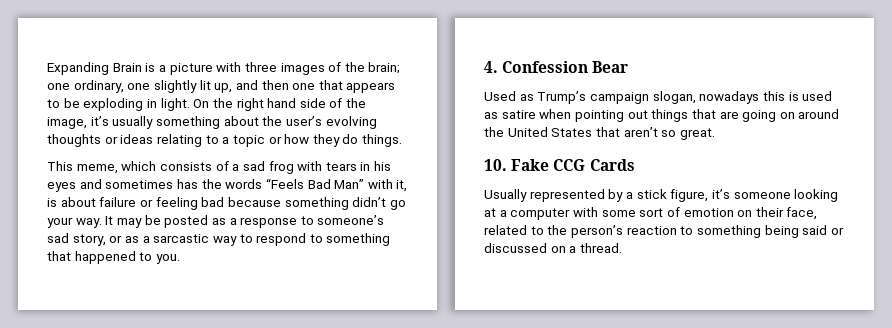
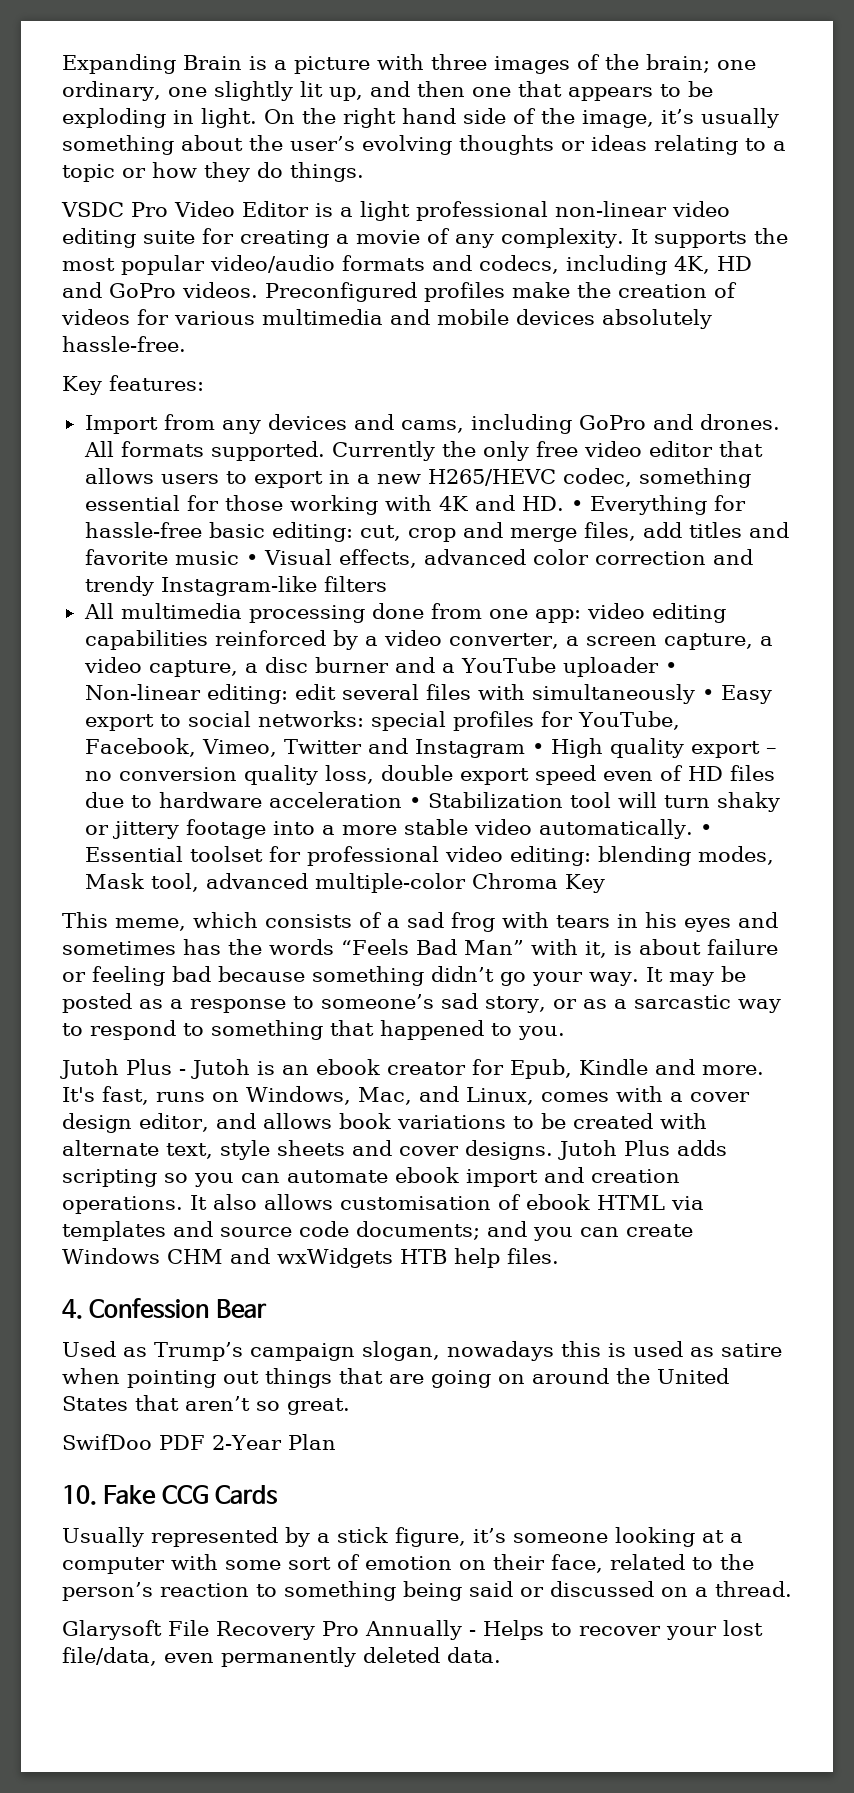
(403, 140) none -> [61,201,730,221] [62,228,788,248] [62,255,752,275] [62,282,737,302] [61,309,712,329] [62,336,186,352] [62,375,204,395] [84,414,780,434] [83,441,763,461] [84,468,751,488] [84,495,746,515] [84,522,789,542] [84,549,753,568] [84,576,387,596] [83,603,726,623] [84,630,773,650] [83,657,677,677] [84,684,772,704] [84,711,680,731] [84,738,777,758] [84,765,775,785] [84,792,780,812] [84,819,712,839] [84,846,774,866] [84,873,605,893] // VSDC Pro Video Editor is a light professional non-linear video editing suite for creating a movie of any complexity. It supports the most popular video/audio formats and codecs, including 4K, HD and GoPro videos. Preconfigured profiles make the creation of videos for various multimedia and mobile devices absolutely hassle-free. // Key features: // Import from any devices and cams, including GoPro and drones. All formats supported. Сurrently the only free video editor that allows users to export in a new H265/HEVC codec, something essential for those working with 4K and HD. • Everything for hassle-free basic editing: cut, crop and merge files, add titles and favorite music • Visual effects, advanced color correction and trendy Instagram-like filters // All multimedia processing done from one app: video editing capabilities reinforced by a video converter, a screen capture, a video capture, a disc burner and a YouTube uploader • Non-linear editing: edit several files with simultaneously • Easy export to social networks: special profiles for YouTube, Facebook, Vimeo, Twitter and Instagram • High quality export – no conversion quality loss, double export speed even of HD files due to hardware acceleration • Stabilization tool will turn shaky or jittery footage into a more stable video automatically. • Essential toolset for professional video editing: blending modes, Mask tool, advanced multiple-color Chroma Key
(180, 259) none -> [60,1059,764,1079] [62,1086,750,1105] [62,1113,707,1133] [62,1140,727,1160] [62,1167,680,1187] [62,1194,704,1214] [62,1221,693,1241] [62,1248,559,1268] // Jutoh Plus - Jutoh is an ebook creator for Epub, Kindle and more. It's fast, runs on Windows, Mac, and Linux, comes with a cover design editor, and allows book variations to be created with alternate text, style sheets and cover designs. Jutoh Plus adds scripting so you can automate ebook import and creation operations. It also allows customisation of ebook HTML via templates and source code documents; and you can create Windows CHM and wxWidgets HTB help files.
(715, 134) none -> [62,1434,336,1450] // SwifDoo PDF 2-Year Plan
(622, 248) none -> [62,1620,763,1640] [62,1647,501,1667] // Glarysoft File Recovery Pro Annually - Helps to recover your lost file/data, even permanently deleted data.

